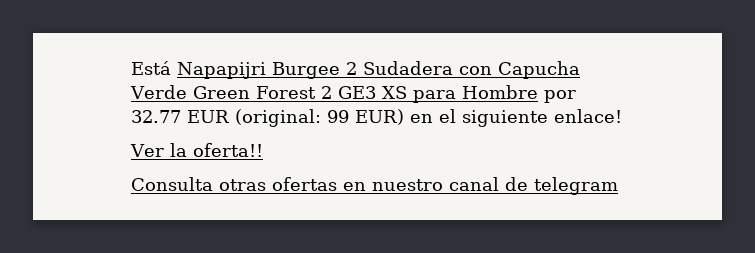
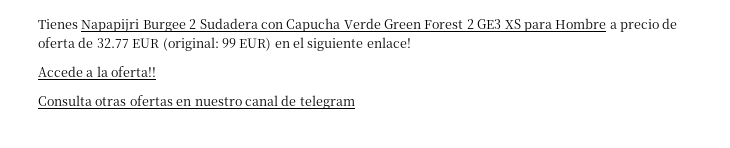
[131,61,171,75] Está -> [38,19,78,29] Tienes
[543,90,576,103] por -> [609,18,678,32] [38,37,94,48] a precio de oferta de
[130,144,164,157] Ver -> [38,66,94,77] Accede a

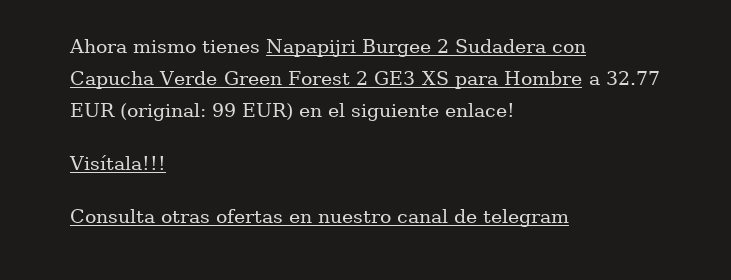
[38,19,78,29] Tienes -> [69,39,260,53] Ahora mismo tienes
[620,18,678,32] [38,37,94,48] precio de oferta de -> (600, 80) none
[38,66,157,77] Accede a la oferta!! -> [69,155,166,170] Visítala!!!

